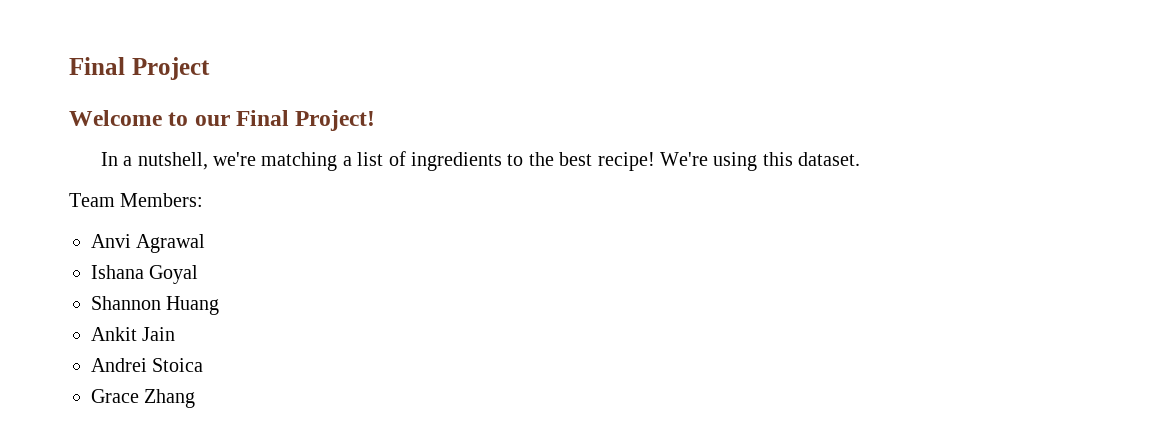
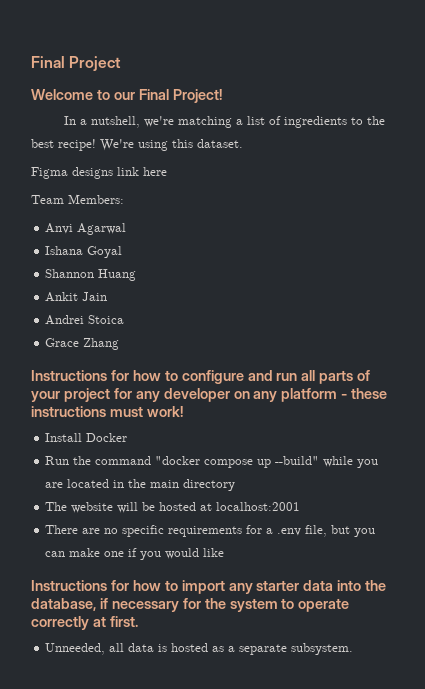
(861, 159) none -> [31,167,167,179] // Figma designs link here
[136,234,206,253] Agrawal -> [77,223,127,235] Agarwal
(196, 398) none -> [31,370,371,384] [31,388,388,402] [31,406,183,417] [45,433,128,442] [45,456,379,468] [45,479,236,491] [45,502,301,513] [45,525,376,537] [45,548,225,560] [31,580,387,594] [31,598,350,612] [31,616,138,630] [45,643,354,655] // Instructions for how to configure and run all parts of your project for any developer on any platform - these instructions must work! // Install Docker // Run the command "docker compose up --build" while you are located in the main directory // The website will be hosted at localhost:2001 // There are no specific requirements for a .env file, but you can make one if you would like // Instructions for how to import any starter data into the database, if necessary for the system to operate correctly at first. // Unneeded, all data is hosted as a separate subsystem.

